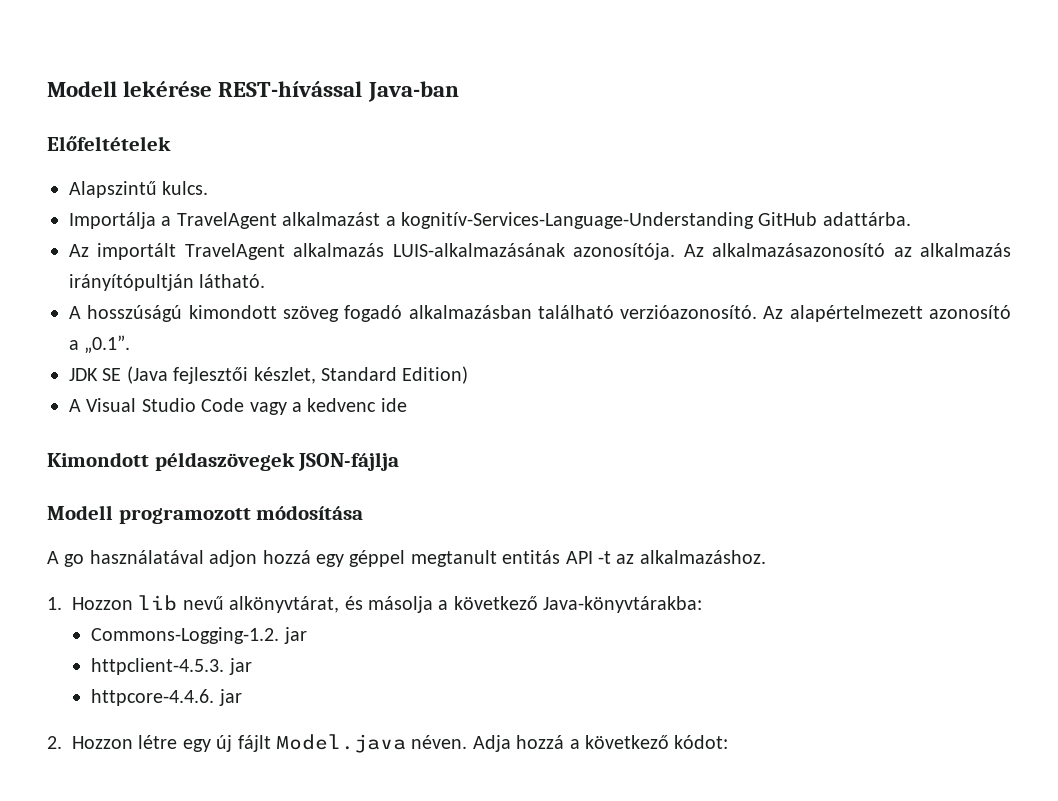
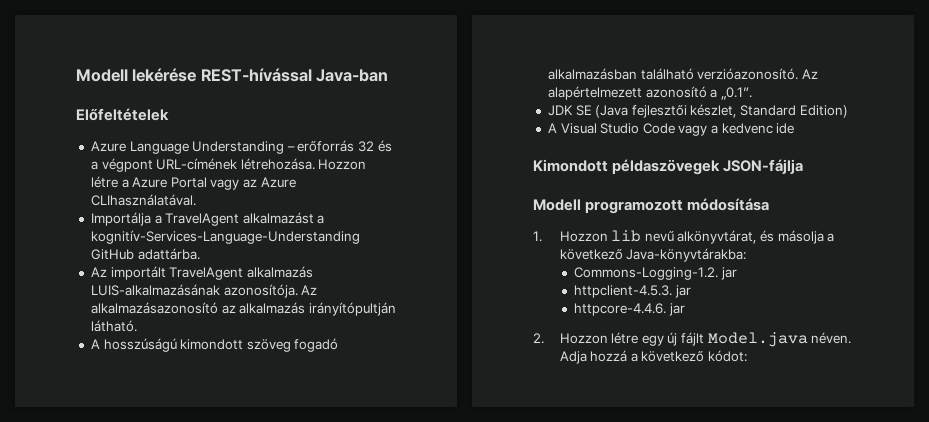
[69,181,209,198] Alapszintű kulcs. -> [90,140,392,154] [90,158,367,172] [90,176,296,190] [90,194,196,206] Azure Language Understanding – erőforrás 32 és a végpont URL-címének létrehozása. Hozzon létre a Azure Portal vagy az Azure CLIhasználatával.
[47,550,766,567] // A go használatával adjon hozzá egy géppel megtanult entitás API -t az alkalmazáshoz. -> (770, 204) none

